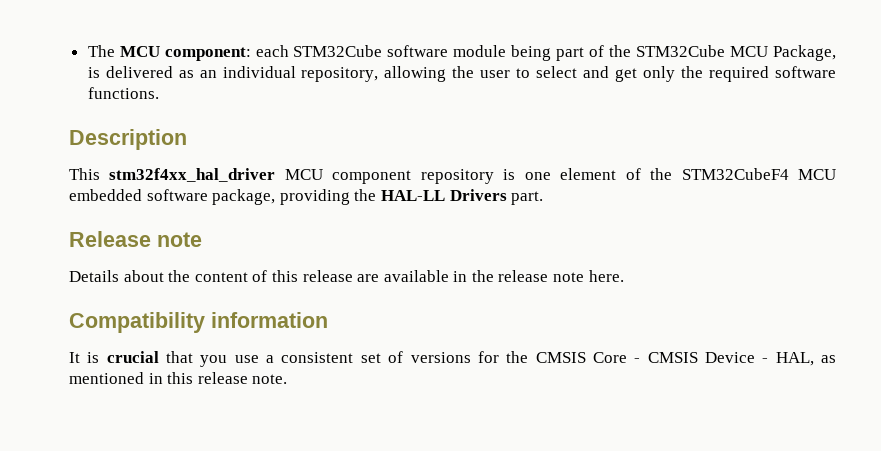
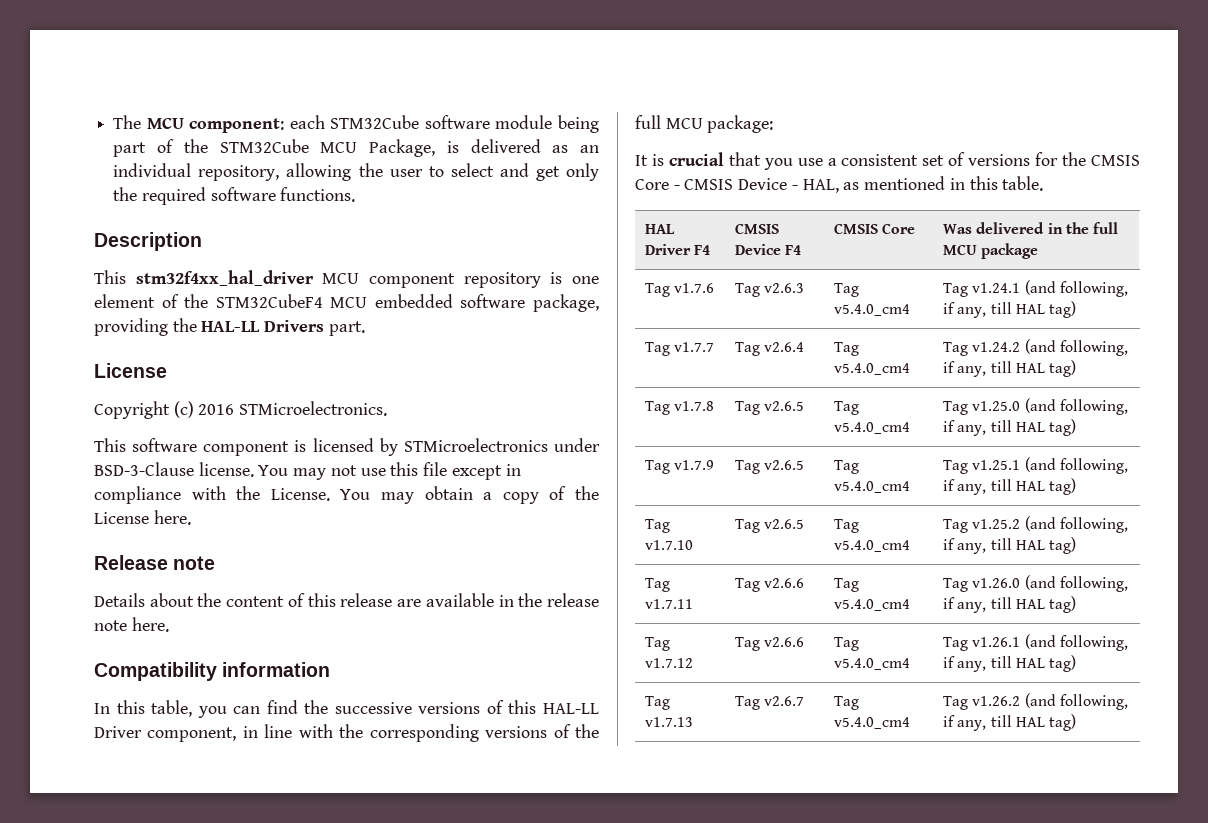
(544, 198) none -> [94,363,167,378] [94,401,388,419] [94,438,600,456] [94,462,521,480] [94,486,600,504] [94,510,191,525] // License // Copyright (c) 2016 STMicroelectronics. // This software component is licensed by STMicroelectronics under BSD-3-Clause license. You may not use this file except in compliance with the License. You may obtain a copy of the License here.
(328, 320) none -> [94,700,599,718] [94,724,600,742] [635,115,774,133] // In this table, you can find the successive versions of this HAL-LL Driver component, in line with the corresponding versions of the full MCU package:
[197,372,288,384] release note. -> [1002,176,1044,191] [645,224,676,234] [645,244,711,255] [735,223,780,234] [735,244,802,255] [834,223,916,234] [943,222,1119,234] [943,243,1039,259] [645,283,715,297] [735,283,805,297] [834,283,860,297] [834,304,911,316] [943,280,1129,297] [943,301,1077,318] [645,342,715,356] [735,342,805,356] [834,342,860,356] [834,363,911,375] [943,339,1129,356] [943,360,1077,377] [645,401,715,415] [735,401,805,415] [834,401,860,415] [834,422,911,434] [943,398,1129,415] [943,419,1077,436] [645,460,715,474] [735,460,805,474] [834,460,860,474] [834,481,911,493] [943,457,1129,474] [943,478,1077,495] [645,519,671,533] [645,540,694,550] [735,519,805,533] [834,519,860,533] [834,540,911,552] [943,516,1129,533] [943,537,1077,554] [645,578,671,592] [645,599,694,609] [735,578,805,592] [834,578,860,592] [834,599,911,611] [943,575,1129,592] [943,596,1077,613] [645,637,671,651] [645,658,694,668] [735,637,805,651] [834,637,860,651] [834,658,911,670] [943,634,1129,651] [943,655,1077,672] [645,696,671,710] [645,717,694,727] [735,696,805,710] [834,696,860,710] [834,717,911,729] [943,693,1129,710] [943,714,1077,731] table. // HAL Driver F4 | CMSIS Device F4 | CMSIS Core | Was delivered in the full MCU package // Tag v1.7.6 | Tag v2.6.3 | Tag v5.4.0_cm4 | Tag v1.24.1 (and following, if any, till HAL tag) // Tag v1.7.7 | Tag v2.6.4 | Tag v5.4.0_cm4 | Tag v1.24.2 (and following, if any, till HAL tag) // Tag v1.7.8 | Tag v2.6.5 | Tag v5.4.0_cm4 | Tag v1.25.0 (and following, if any, till HAL tag) // Tag v1.7.9 | Tag v2.6.5 | Tag v5.4.0_cm4 | Tag v1.25.1 (and following, if any, till HAL tag) // Tag v1.7.10 | Tag v2.6.5 | Tag v5.4.0_cm4 | Tag v1.25.2 (and following, if any, till HAL tag) // Tag v1.7.11 | Tag v2.6.6 | Tag v5.4.0_cm4 | Tag v1.26.0 (and following, if any, till HAL tag) // Tag v1.7.12 | Tag v2.6.6 | Tag v5.4.0_cm4 | Tag v1.26.1 (and following, if any, till HAL tag) // Tag v1.7.13 | Tag v2.6.7 | Tag v5.4.0_cm4 | Tag v1.26.2 (and following, if any, till HAL tag)

